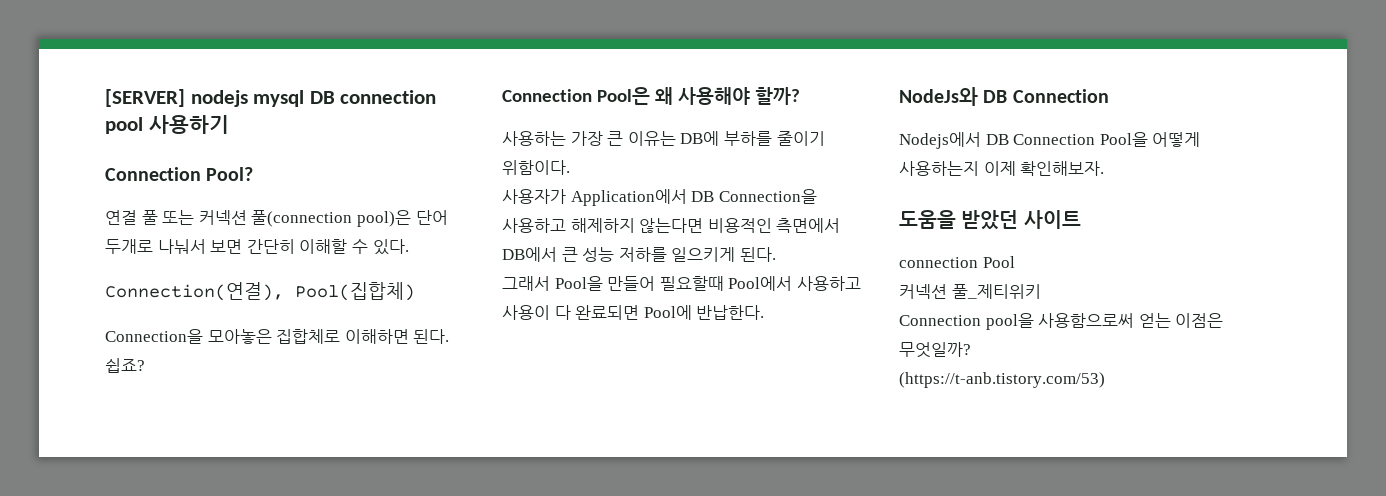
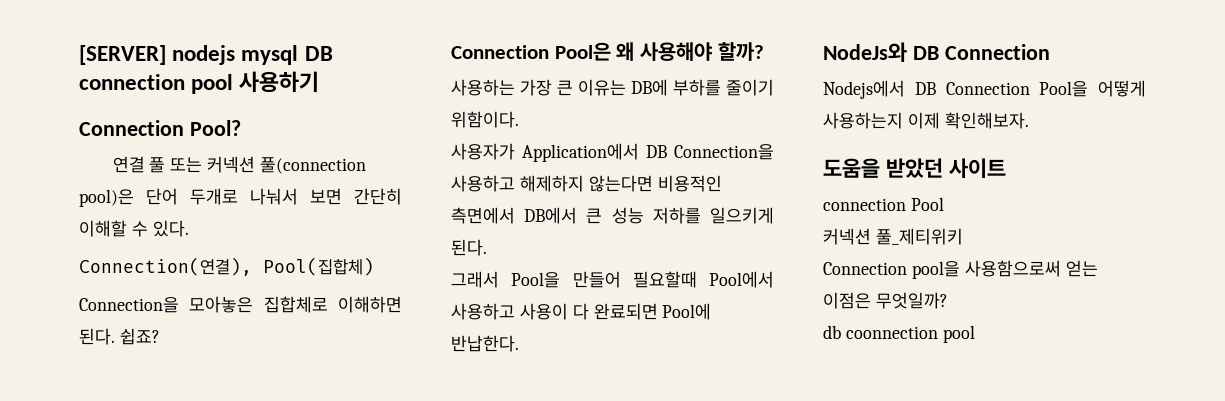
[899,372,1105,388] (https://t-anb.tistory.com/53) -> [823,325,975,343] db coonnection pool

